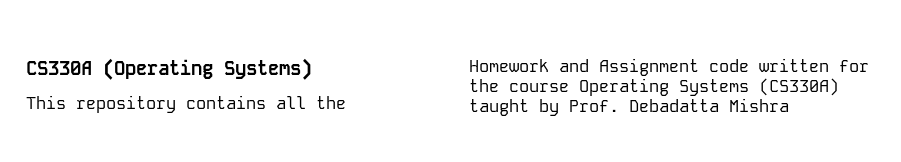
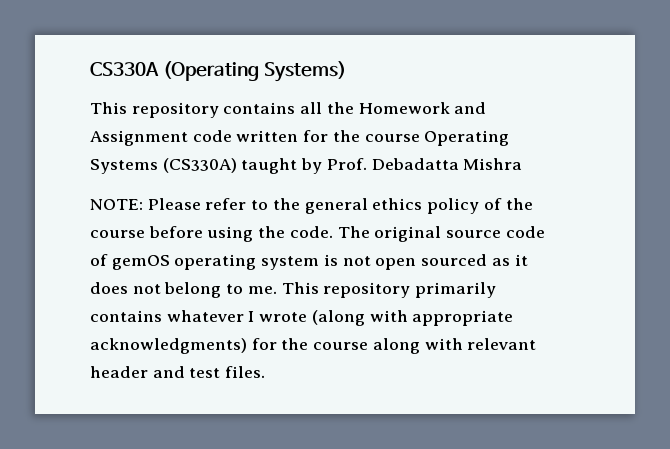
(789, 105) none -> [90,198,533,214] [90,226,545,242] [90,254,528,270] [90,282,497,298] [90,310,514,326] [90,338,537,354] [90,366,266,378] // NOTE: Please refer to the general ethics policy of the course before using the code. The original source code of gemOS operating system is not open sourced as it does not belong to me. This repository primarily contains whatever I wrote (along with appropriate acknowledgments) for the course along with relevant header and test files.

